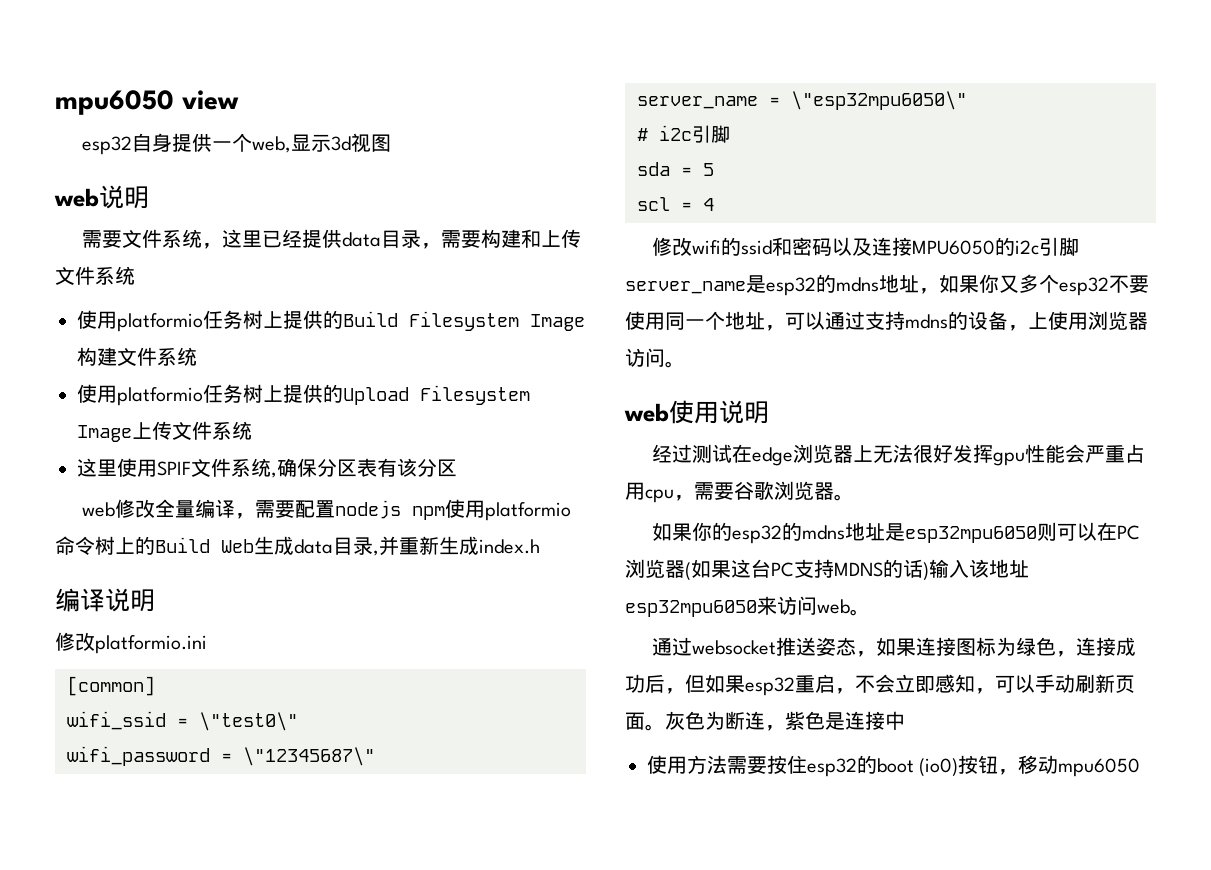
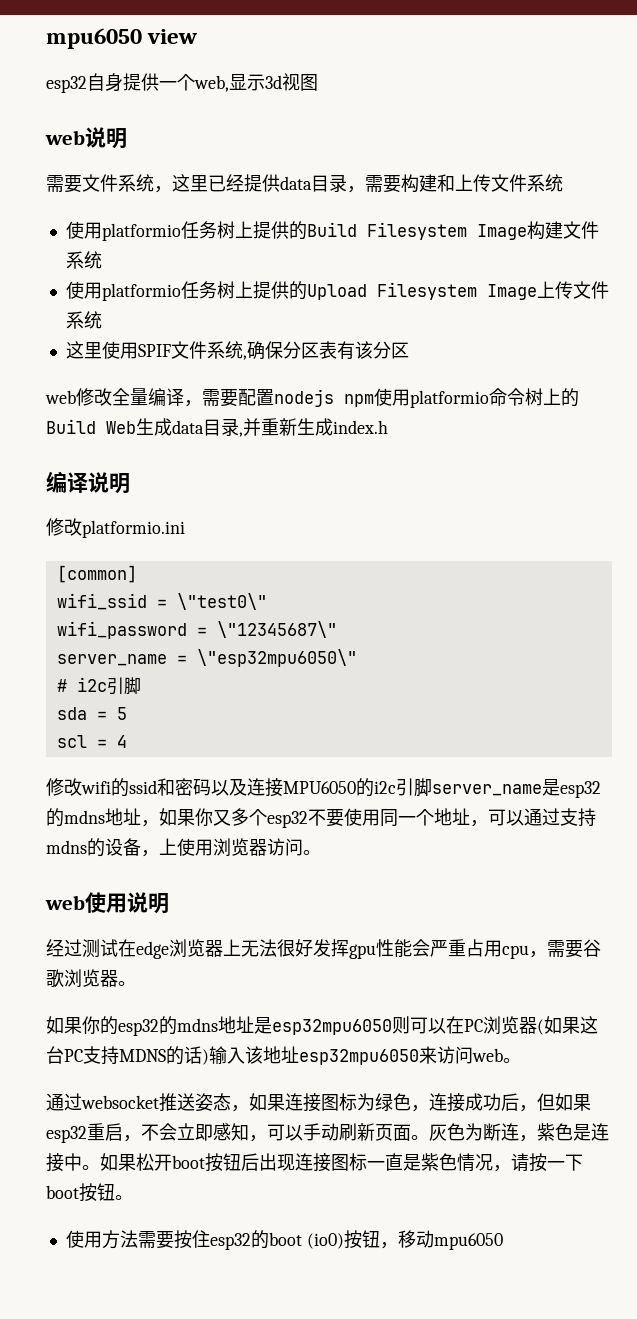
(905, 720) none -> [82,1153,583,1172] [46,1183,133,1202] 。如果松开boot按钮后出现连接图标一直是紫色情况，请按一下boot按钮。

